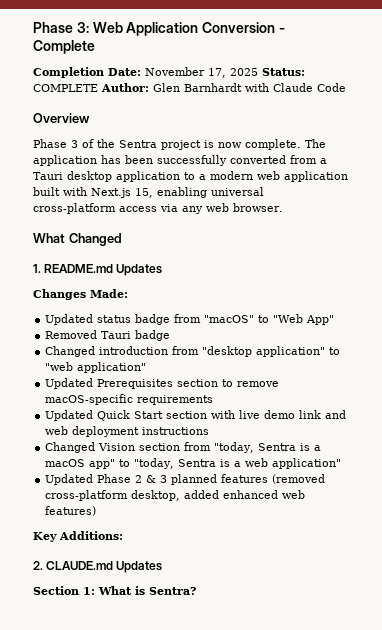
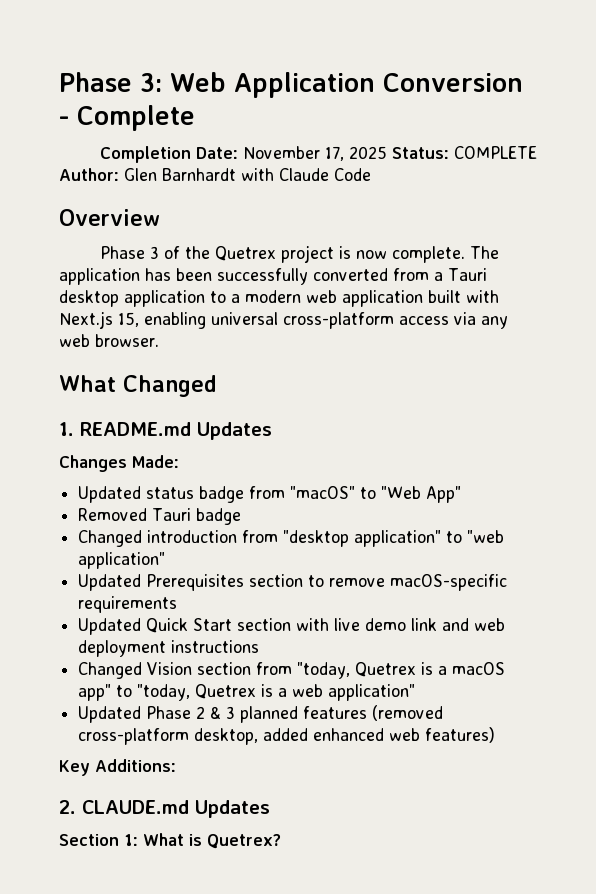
[119,140,157,148] Sentra -> [214,246,276,261] Quetrex
[258,443,297,451] Sentra -> [355,662,417,677] Quetrex
[178,459,217,467] Sentra -> [195,684,257,699] Quetrex
[149,587,196,595] Sentra? -> [207,834,281,849] Quetrex?

